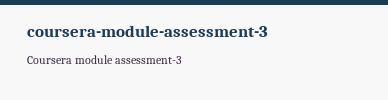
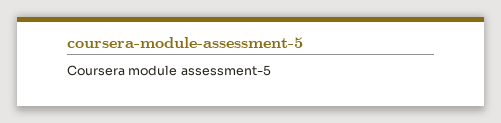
[27,25,268,37] coursera-module-assessment-3 -> [67,37,303,48] coursera-module-assessment-5
[115,56,183,64] assessment-3 -> [180,65,271,76] assessment-5

